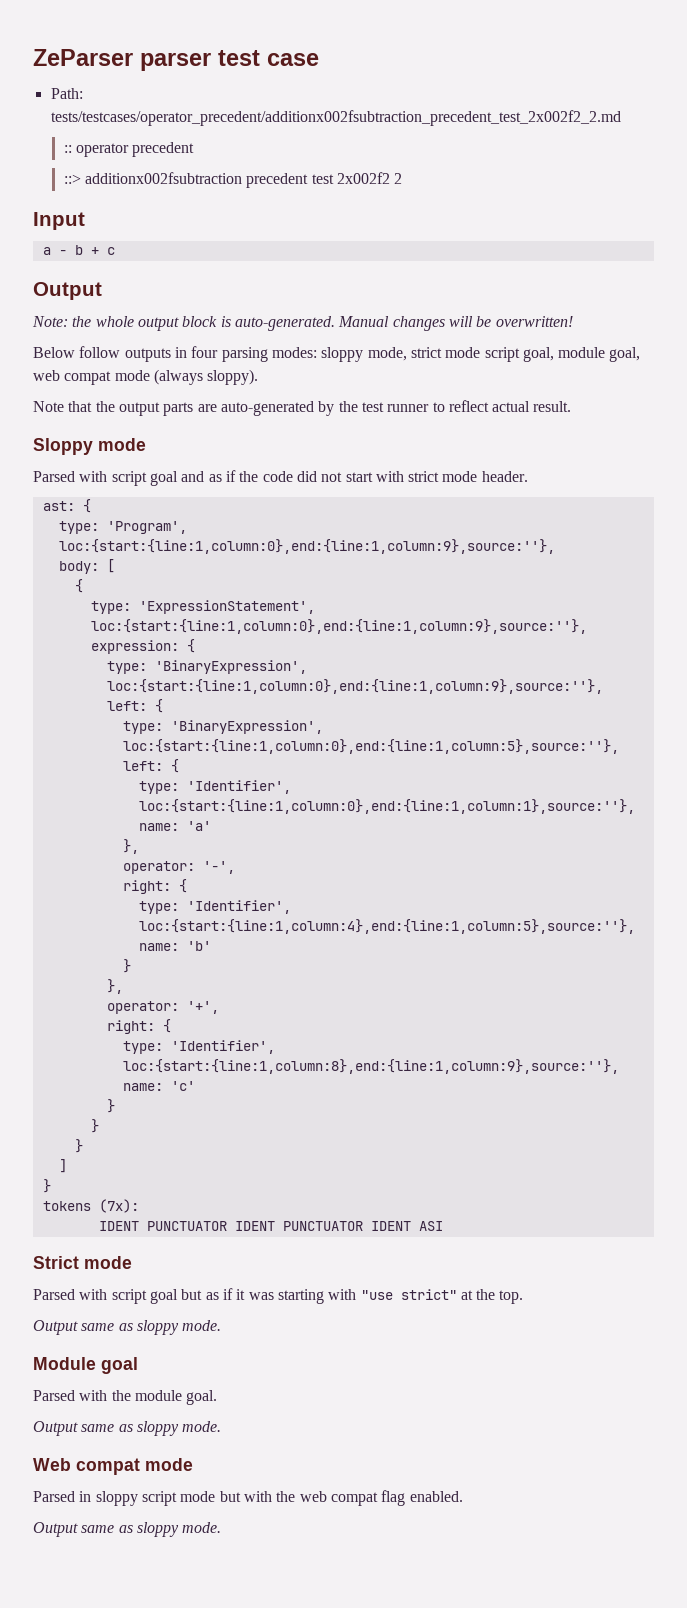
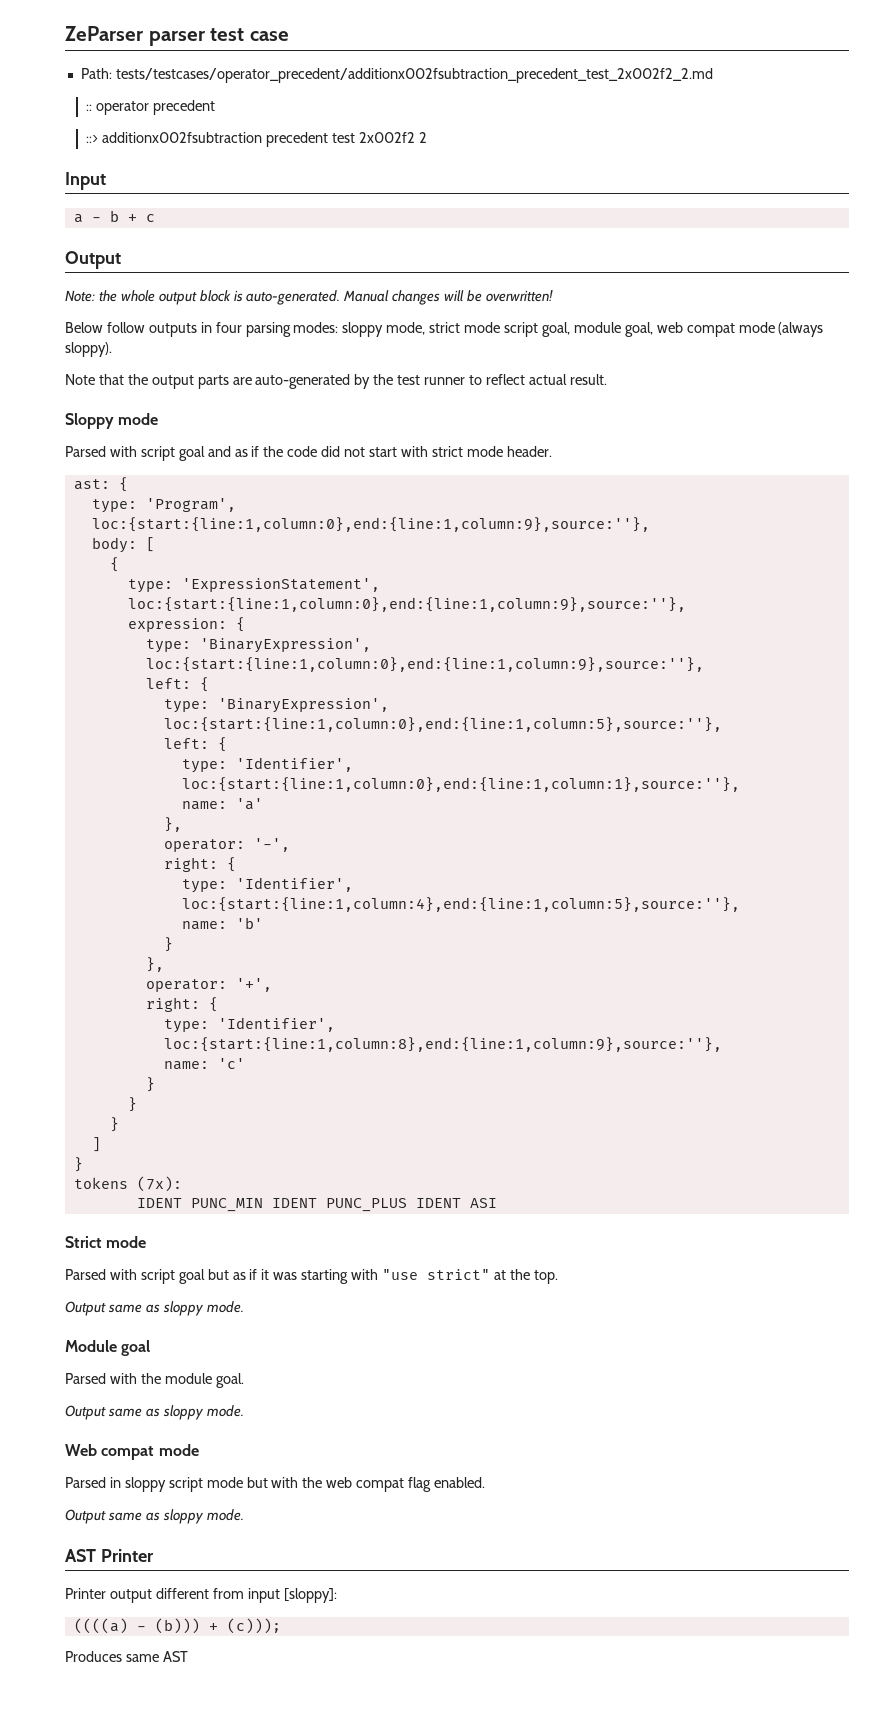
[146,1221,363,1231] PUNCTUATOR IDENT PUNCTUATOR -> [190,1198,407,1212] PUNC_MIN IDENT PUNC_PLUS
(222, 1527) none -> [65,1549,154,1562] [65,1588,337,1603] [73,1618,281,1634] [65,1651,188,1662] // AST Printer // Printer output different from input [sloppy]: // ((((a) - (b))) + (c))); // Produces same AST

